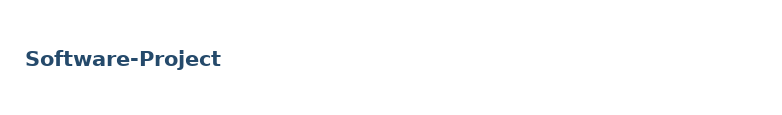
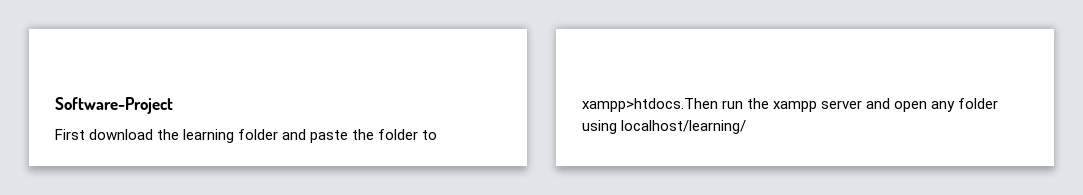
(221, 60) none -> [55,129,438,143] [582,98,999,112] [582,120,747,134] // First download the learning folder and paste the folder to xampp>htdocs.Then run the xampp server and open any folder using localhost/learning/

